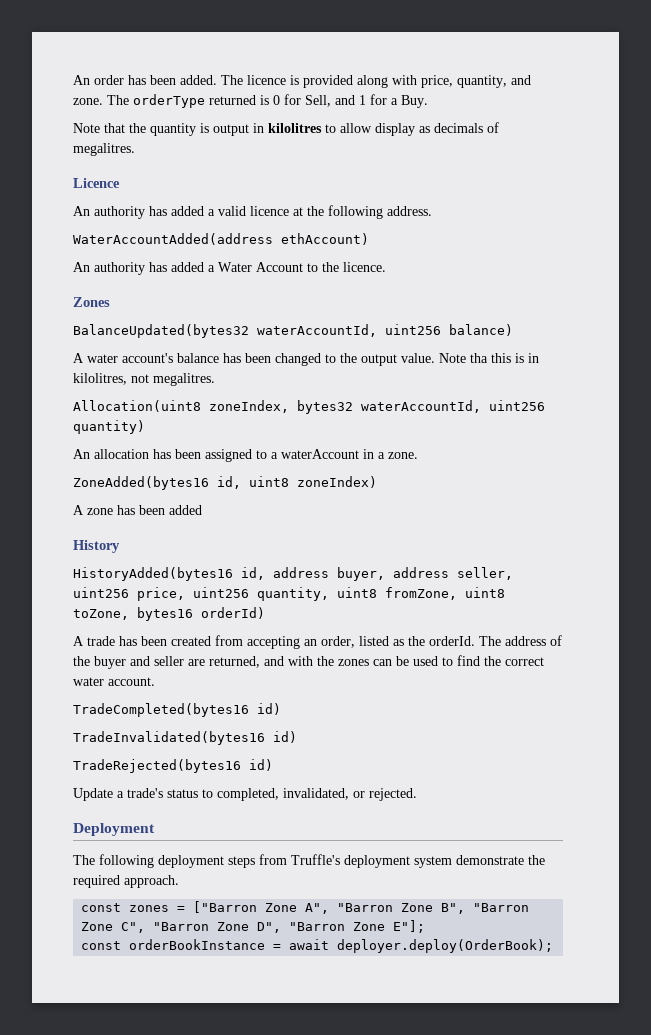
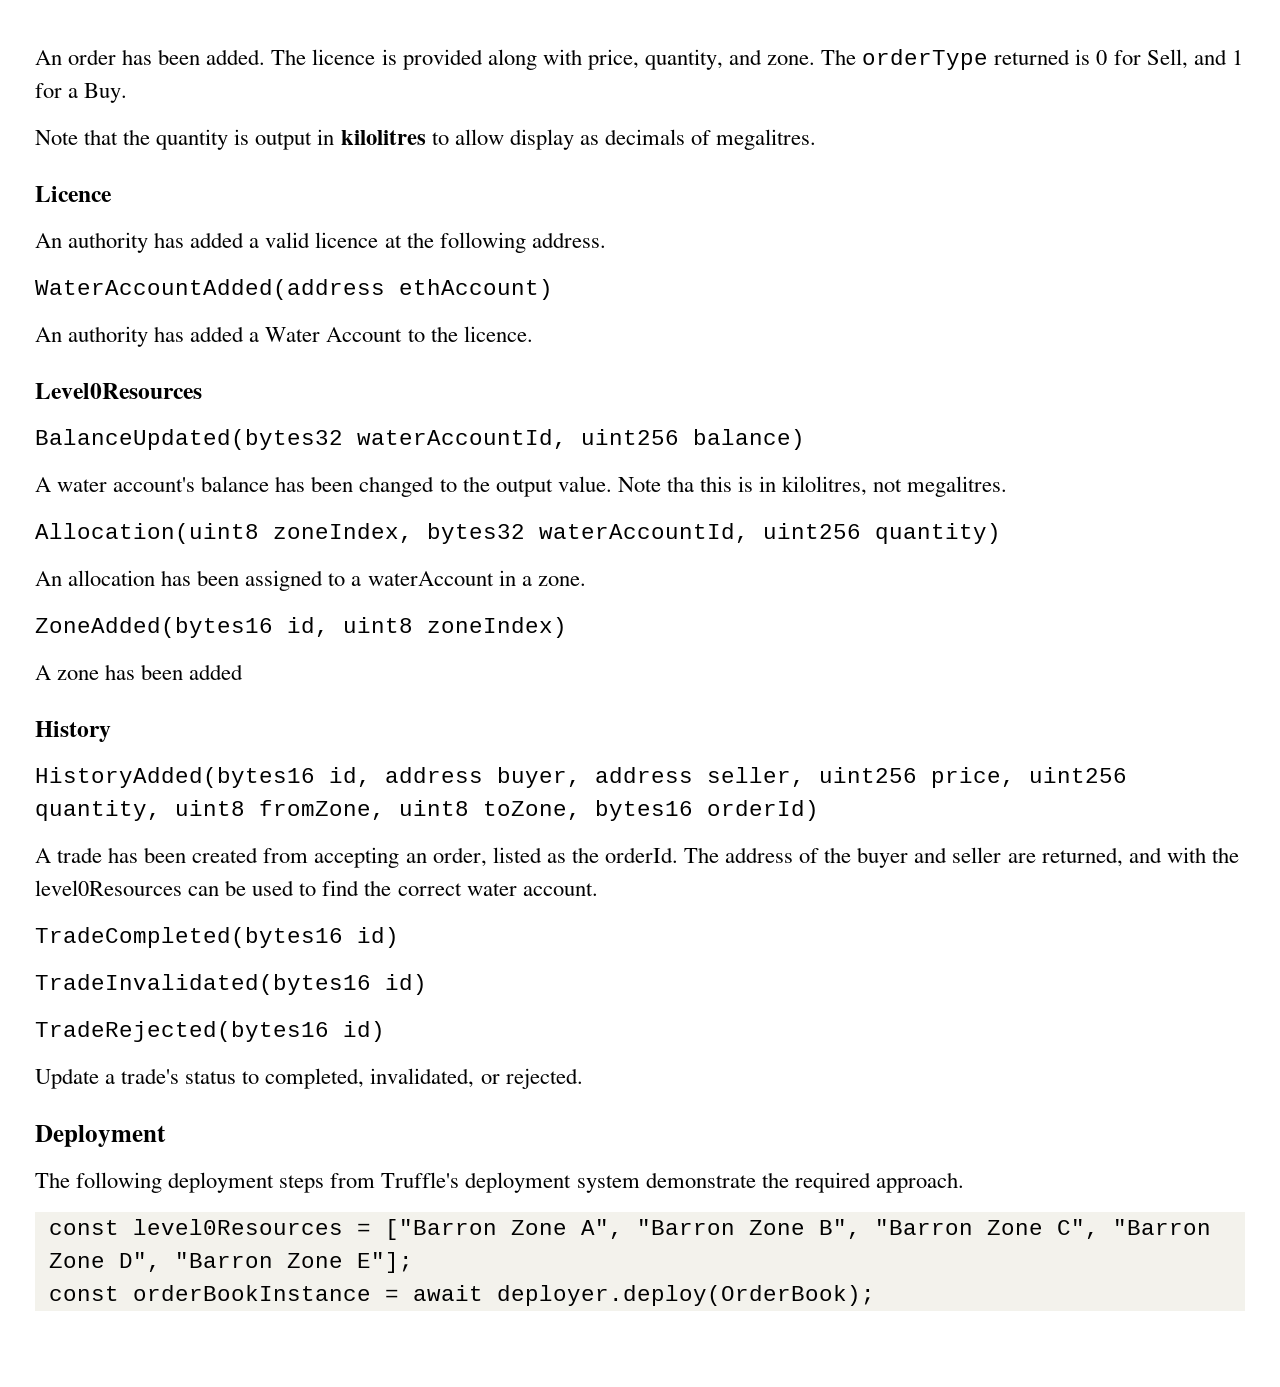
[73,297,110,307] Zones -> [35,383,202,399] Level0Resources
[338,659,369,666] zones -> [35,880,182,896] level0Resources
[129,905,170,912] zones -> [132,1219,343,1235] level0Resources

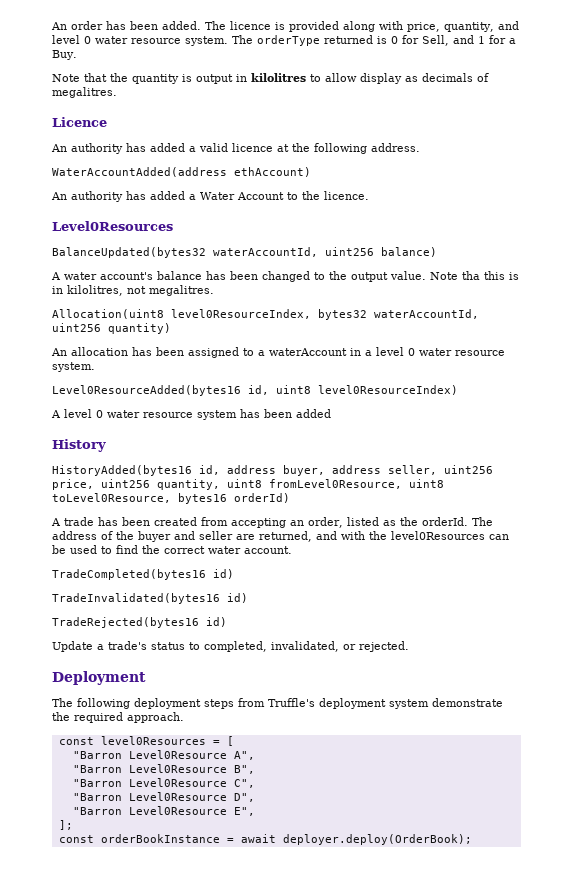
[767,55,816,65] zone. -> [52,35,228,46] level 0 water resource system.
[273,523,413,543] zoneIndex, -> [171,309,311,319] level0ResourceIndex,
[537,576,586,586] [35,617,273,638] zone. // ZoneAdded(bytes16 -> [376,347,505,356] [52,362,95,372] [52,385,241,396] level 0 water resource system. // Level0ResourceAdded(bytes16
[427,617,567,638] [35,665,100,680] zoneIndex) // A zone -> [318,385,458,395] [51,409,237,420] level0ResourceIndex) // A level 0 water resource system
[259,800,581,820] fromZone, uint8 toZone, -> [269,479,444,489] [52,493,171,503] fromLevel0Resource, uint8 toLevel0Resource,
[384,1219,567,1240] ["Barron Zone -> [226,736,234,746] [72,750,227,759] [ // "Barron Level0Resource
[636,1219,805,1235] "Barron Zone -> [72,764,227,773] // "Barron Level0Resource
[874,1219,1043,1235] "Barron Zone -> [72,778,227,787] // "Barron Level0Resource
[1112,1219,1211,1235] [48,1253,105,1268] "Barron Zone -> [72,792,227,801] // "Barron Level0Resource
[174,1252,413,1273] "Barron Zone E"]; -> [72,806,255,816] [58,820,73,830] // "Barron Level0Resource E", // ];

